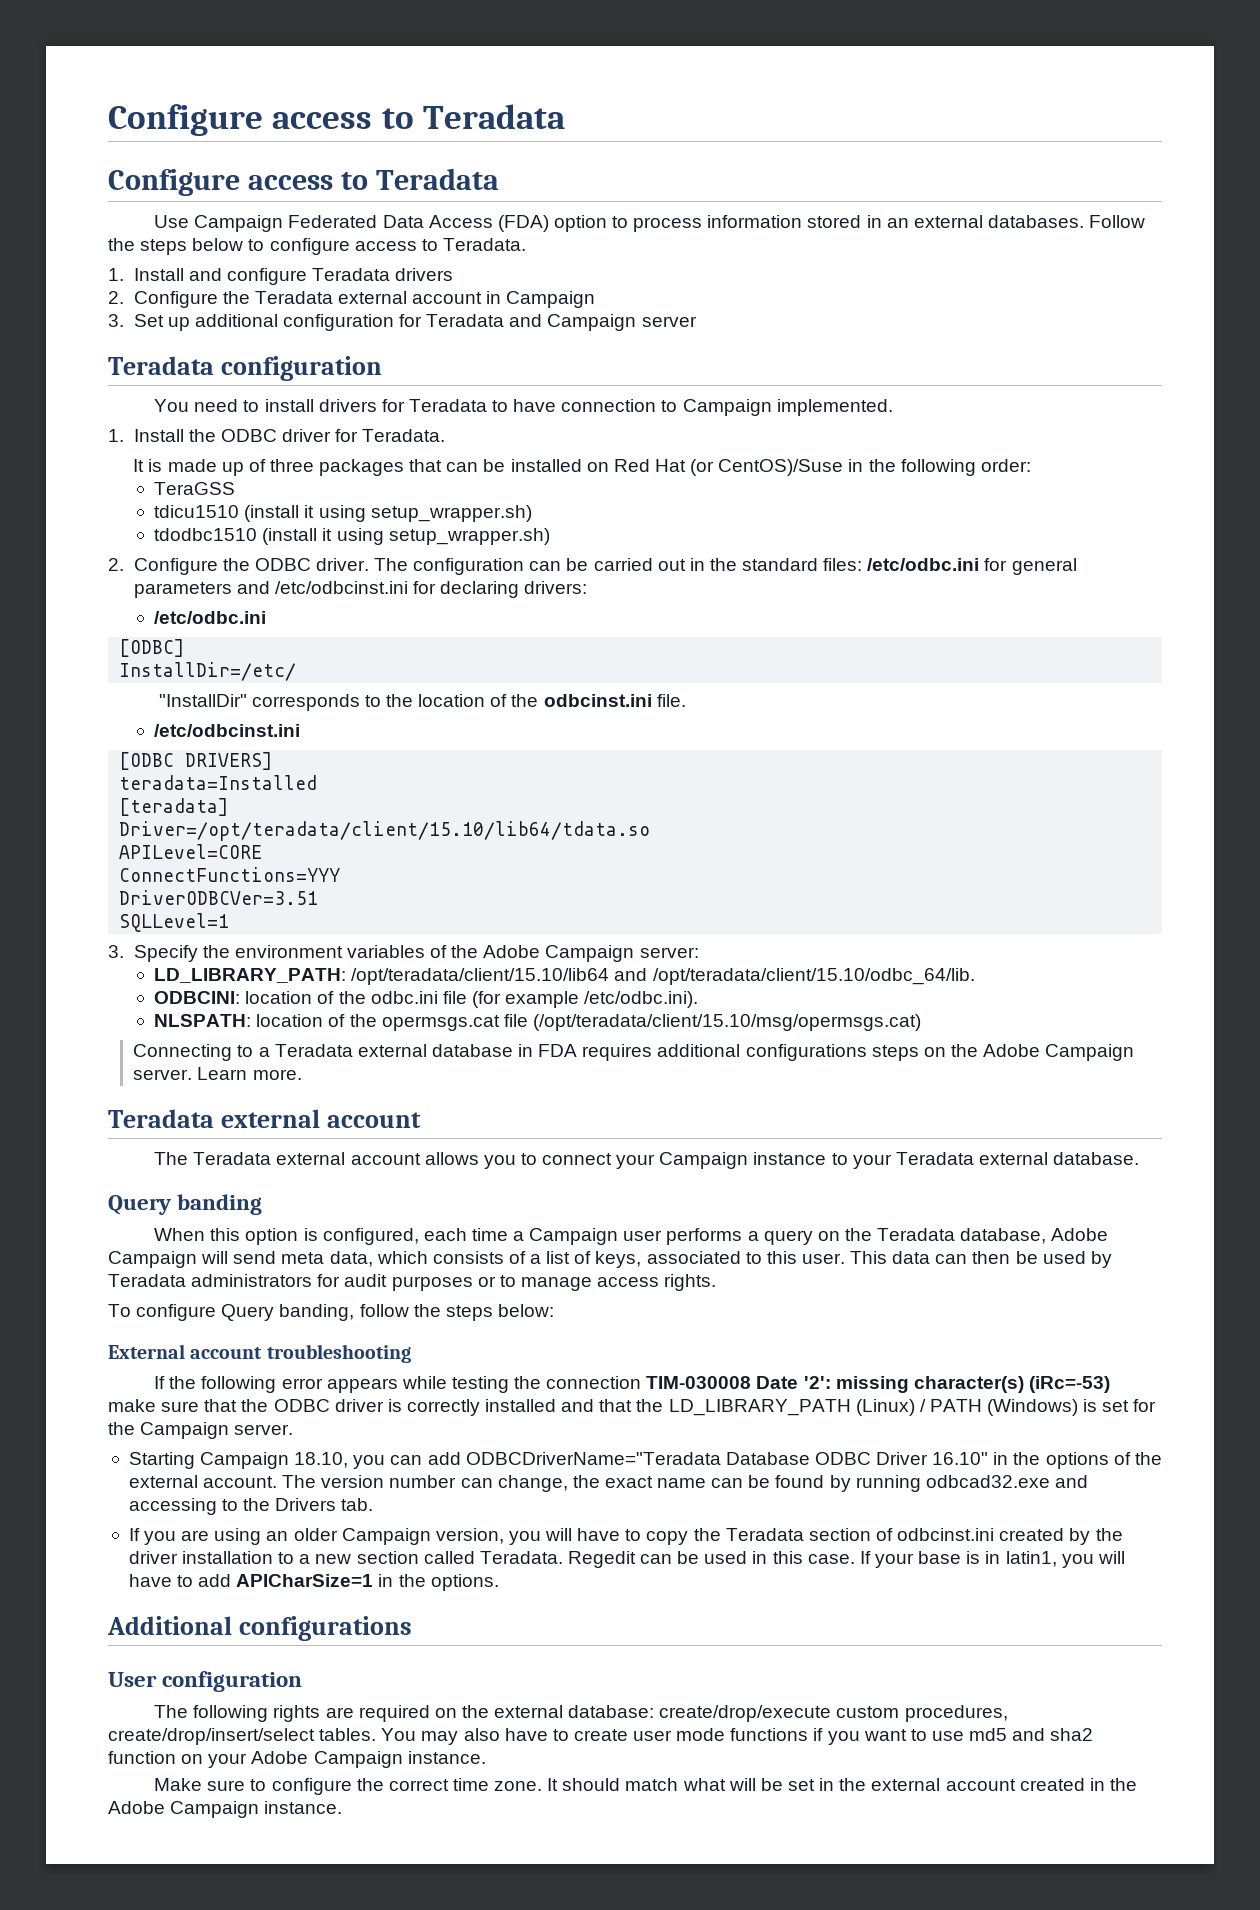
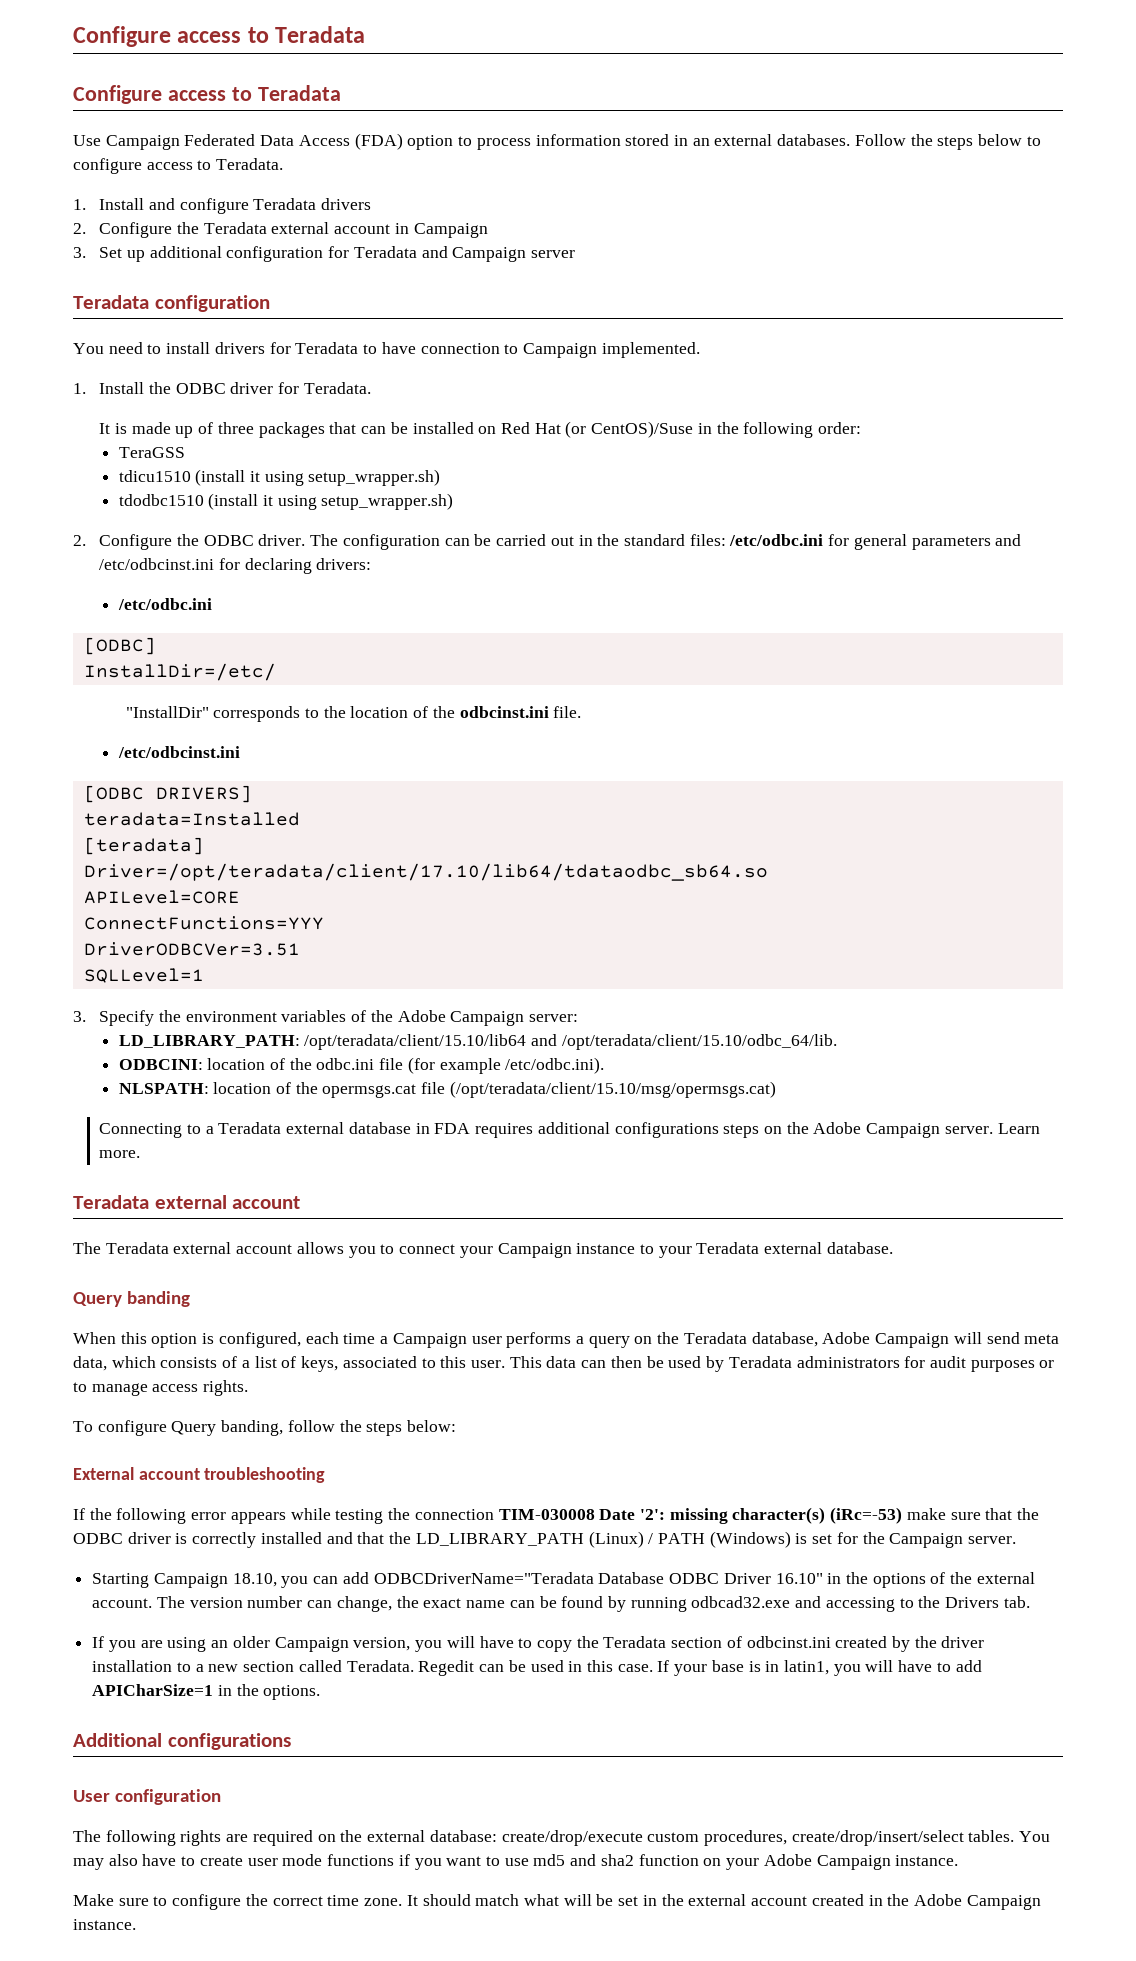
[119,821,651,841] Driver=/opt/teradata/client/15.10/lib64/tdata.so -> [83,863,768,881] Driver=/opt/teradata/client/17.10/lib64/tdataodbc_sb64.so

